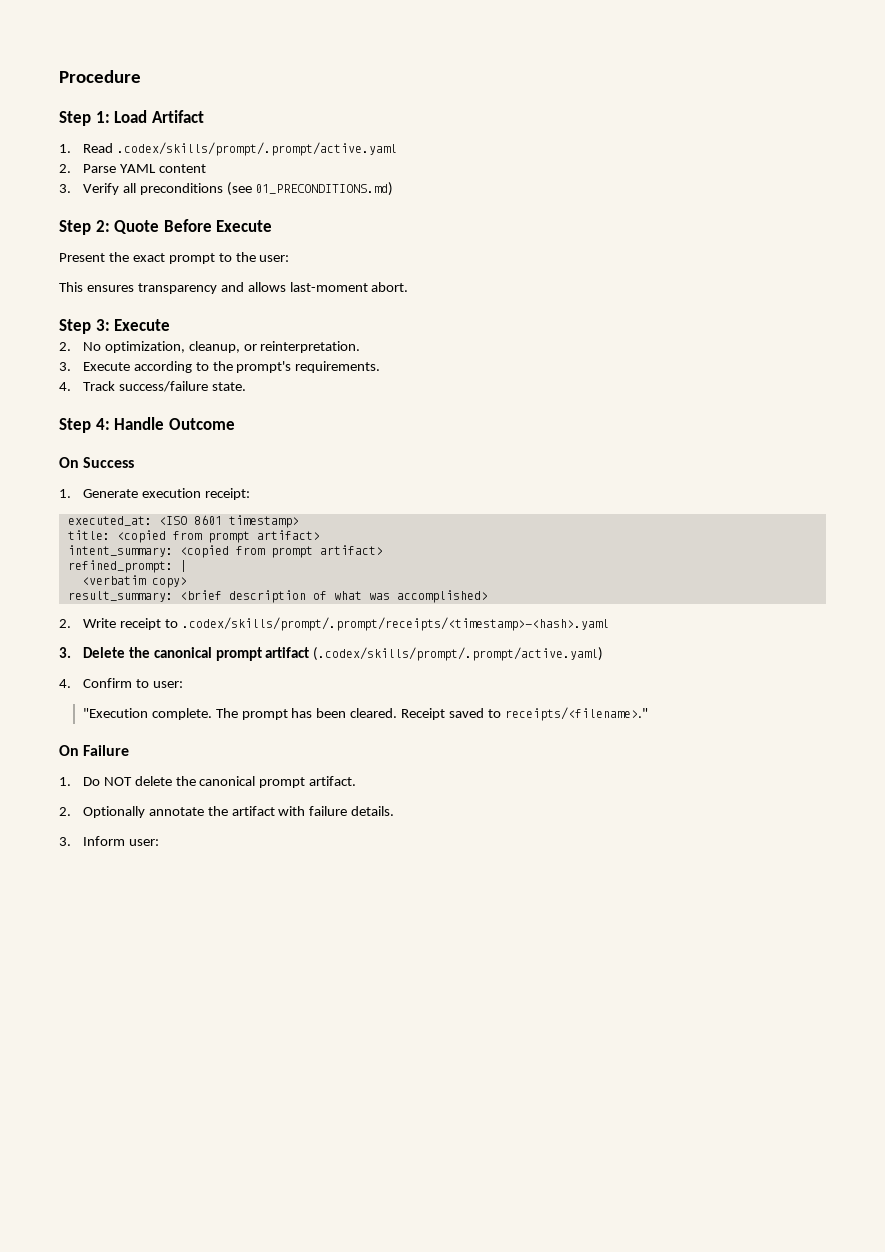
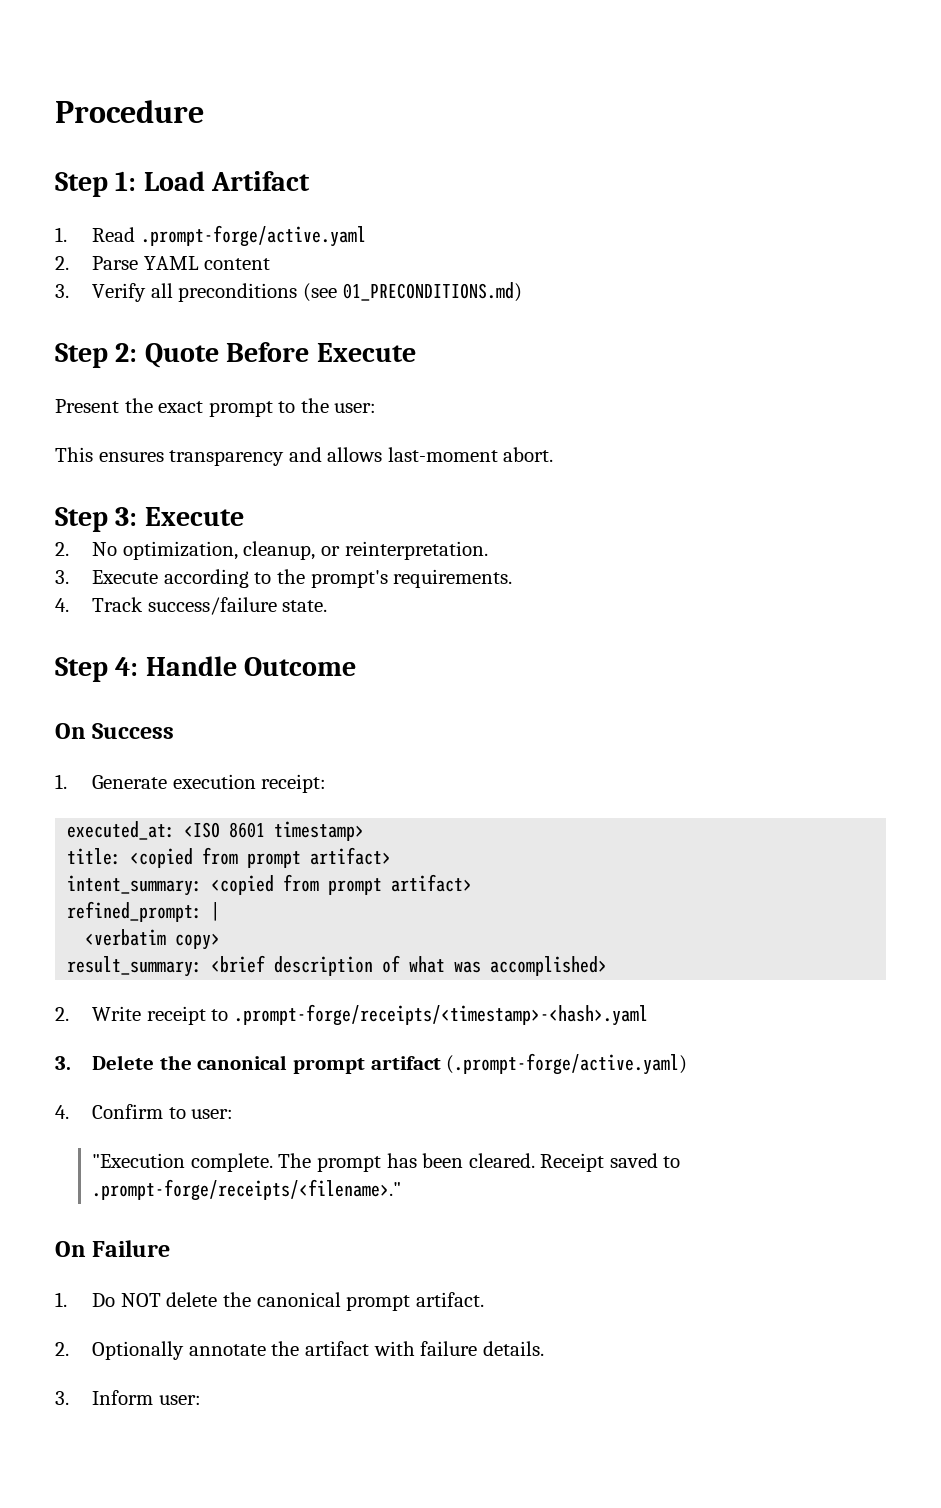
[116,142,397,156] .codex/skills/prompt/.prompt/active.yaml -> [140,225,366,247] .prompt-forge/active.yaml
[181,617,609,631] .codex/skills/prompt/.prompt/receipts/<timestamp>-<hash>.yaml -> [233,1004,648,1026] .prompt-forge/receipts/<timestamp>-<hash>.yaml
[313,647,604,661] (.codex/skills/prompt/.prompt/active.yaml) -> [446,1053,688,1075] (.prompt-forge/active.yaml)
[504,707,648,721] receipts/<filename>." -> [92,1179,402,1201] .prompt-forge/receipts/<filename>."

